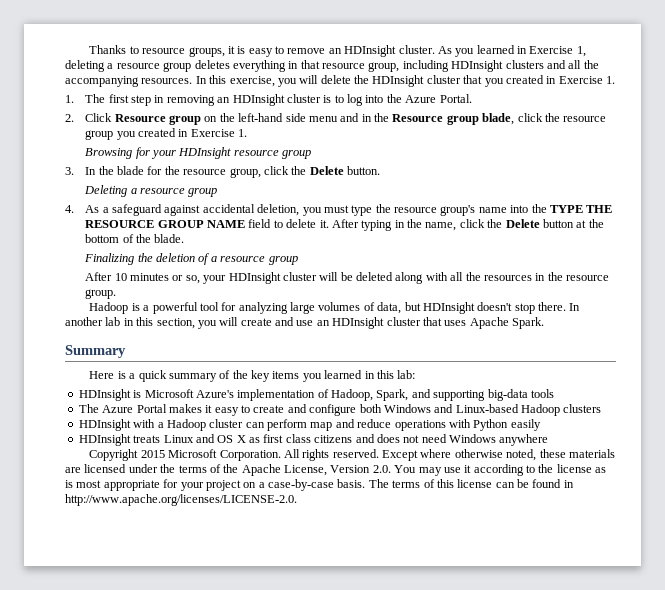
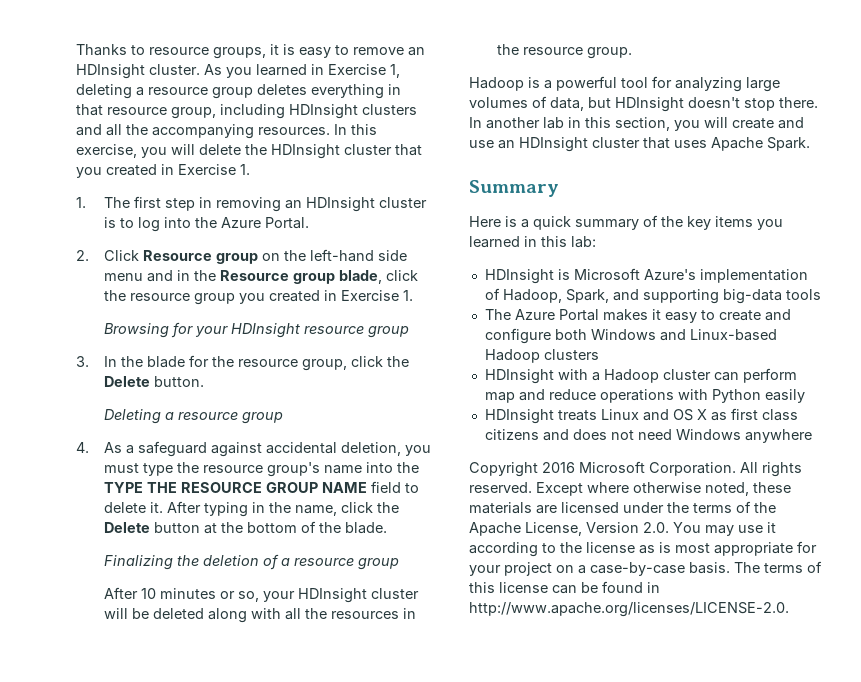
[140,450,165,458] 2015 -> [542,462,575,473] 2016

